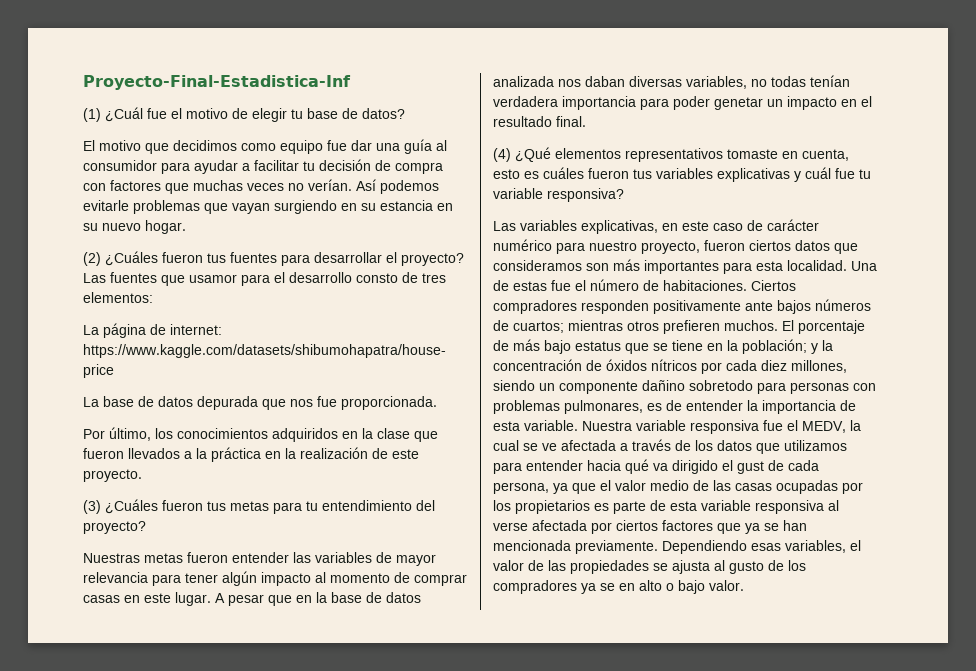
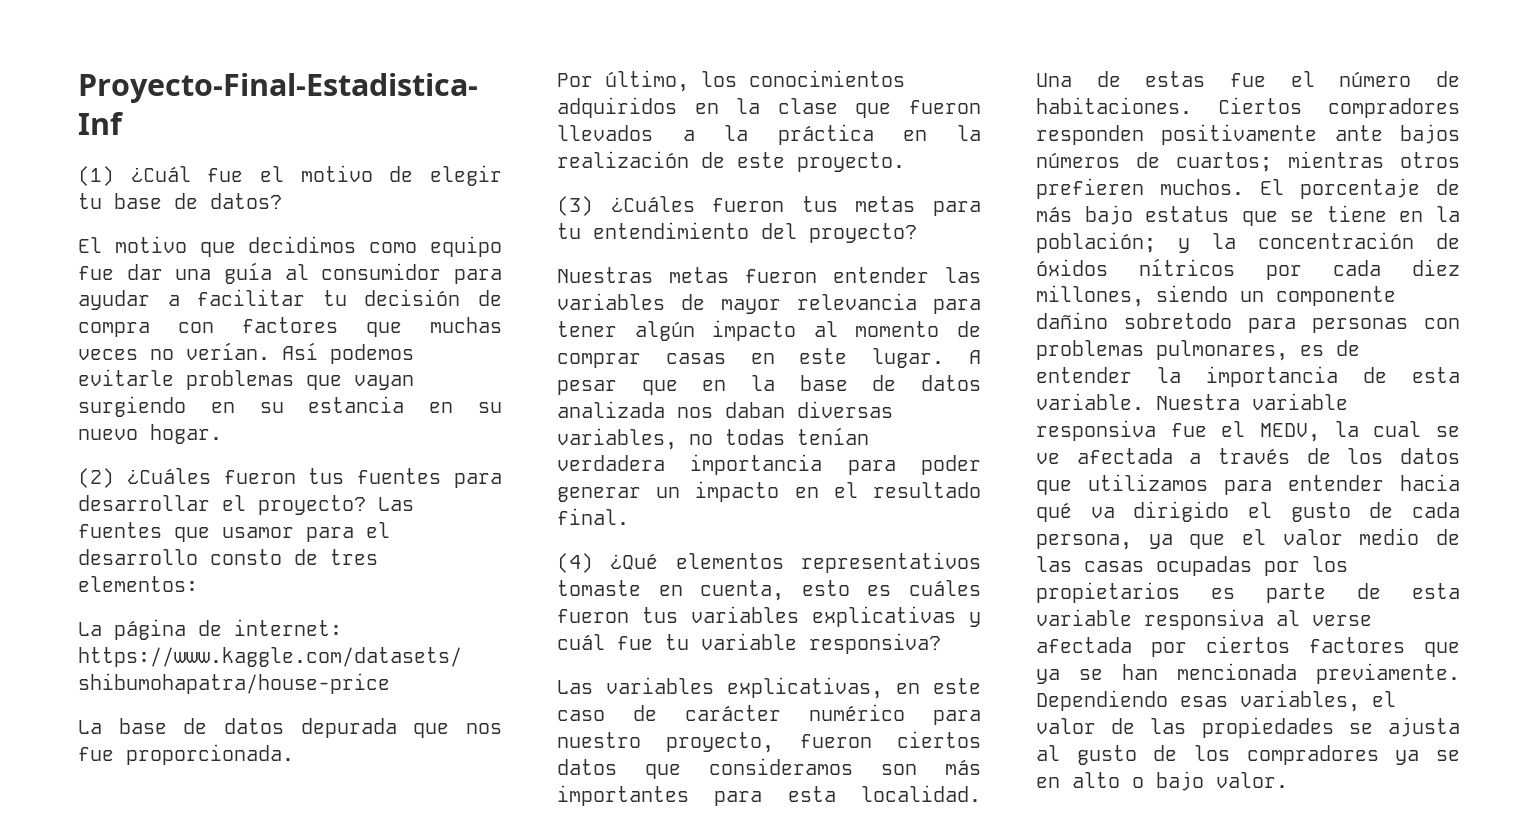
[714,97,763,110] genetar -> [557,487,641,502] generar
[737,461,764,474] gust -> [1290,502,1351,522] gusto

